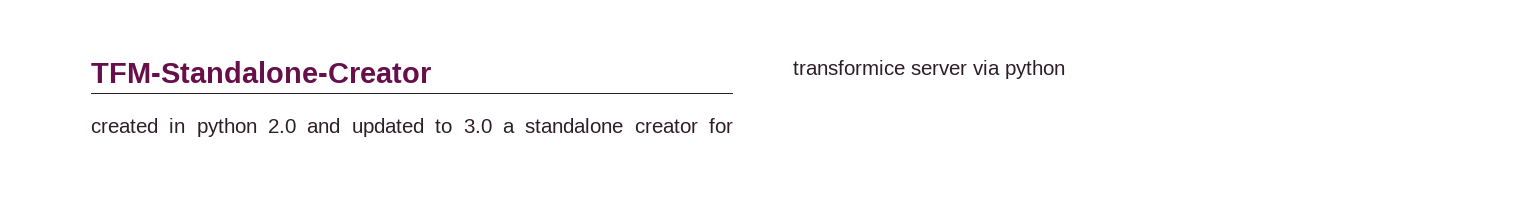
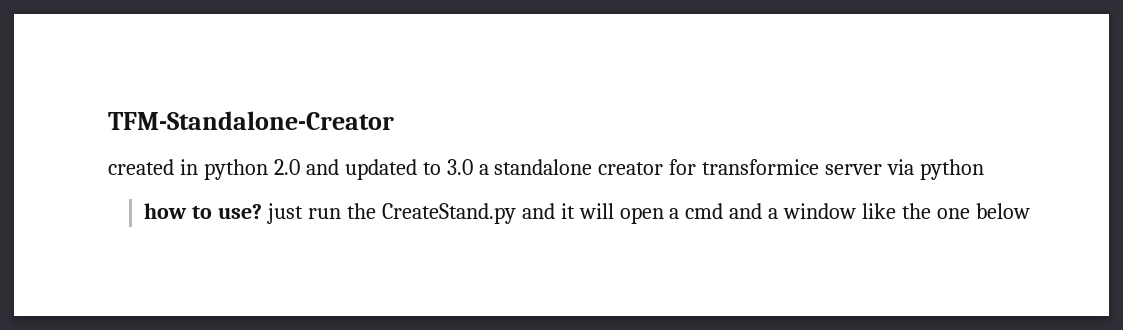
(1065, 69) none -> [144,203,1030,224] // how to use? just run the CreateStand.py and it will open a cmd and a window like the one below

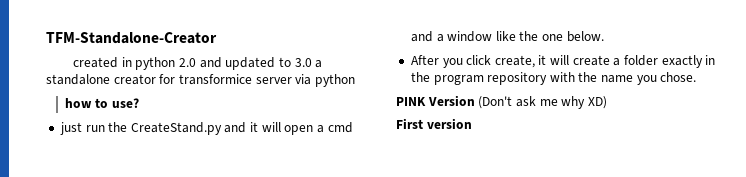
(262, 211) none -> (139, 103) //
[975,203,1030,219] below -> [566,31,604,42] [410,55,716,68] [410,72,697,85] [396,95,607,109] [396,118,472,129] below. // After you click create, it will create a folder exactly in the program repository with the name you chose. // PINK Version (Don't ask me why XD) // First version

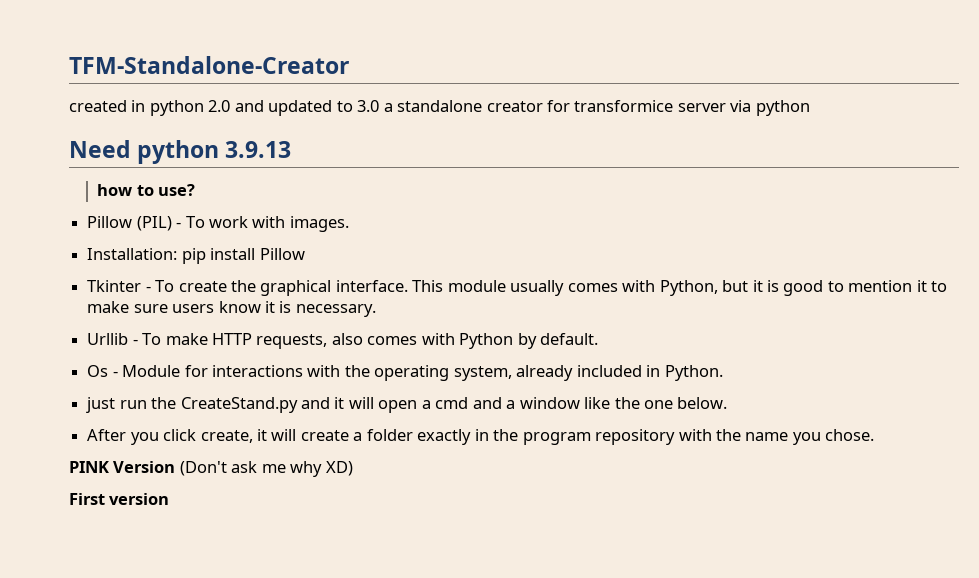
(355, 80) none -> [69,140,292,164] // Need python 3.9.13
(139, 103) none -> [87,216,349,232] [87,248,305,264] [87,280,948,296] [87,301,376,317] [87,333,599,349] [87,365,723,381] // Pillow (PIL) - To work with images. // Installation: pip install Pillow // Tkinter - To create the graphical interface. This module usually comes with Python, but it is good to mention it to make sure users know it is necessary. // Urllib - To make HTTP requests, also comes with Python by default. // Os - Module for interactions with the operating system, already included in Python.

